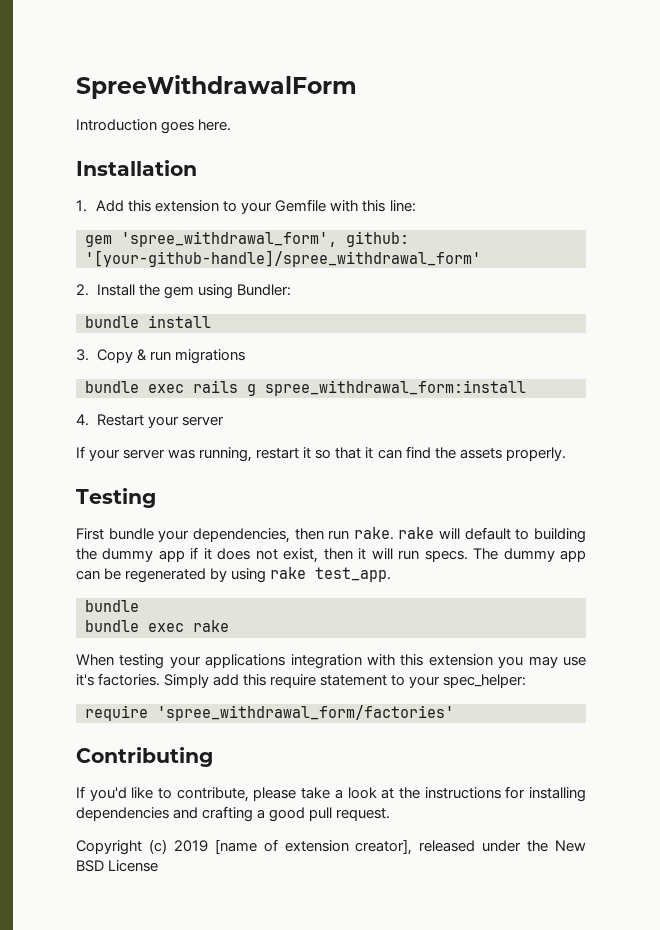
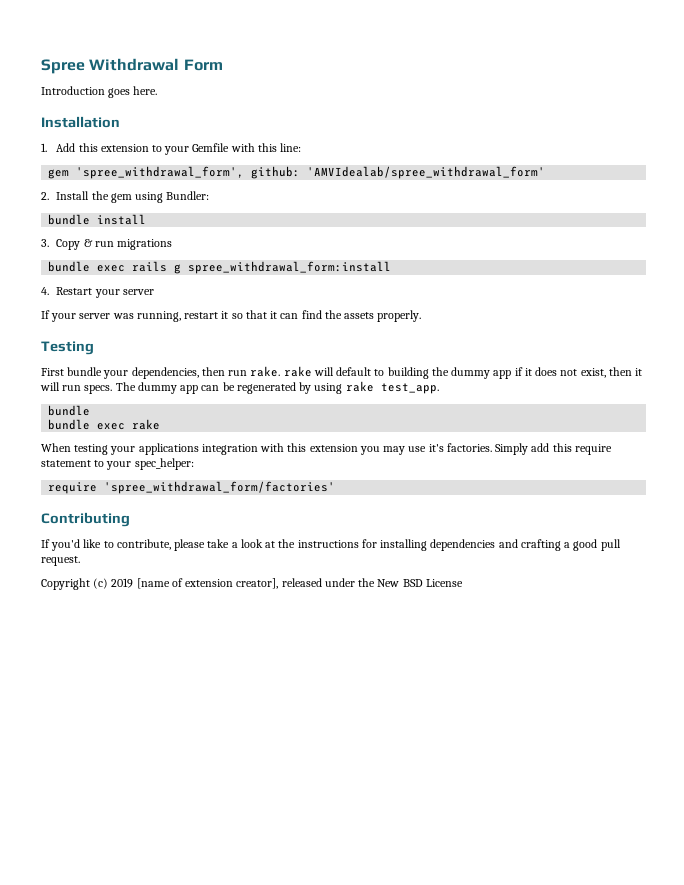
[76,75,357,99] SpreeWithdrawalForm -> [41,58,223,74] Spree Withdrawal Form
[85,250,481,267] '[your-github-handle]/spree_withdrawal_form' -> [307,166,546,179] 'AMVIdealab/spree_withdrawal_form'

